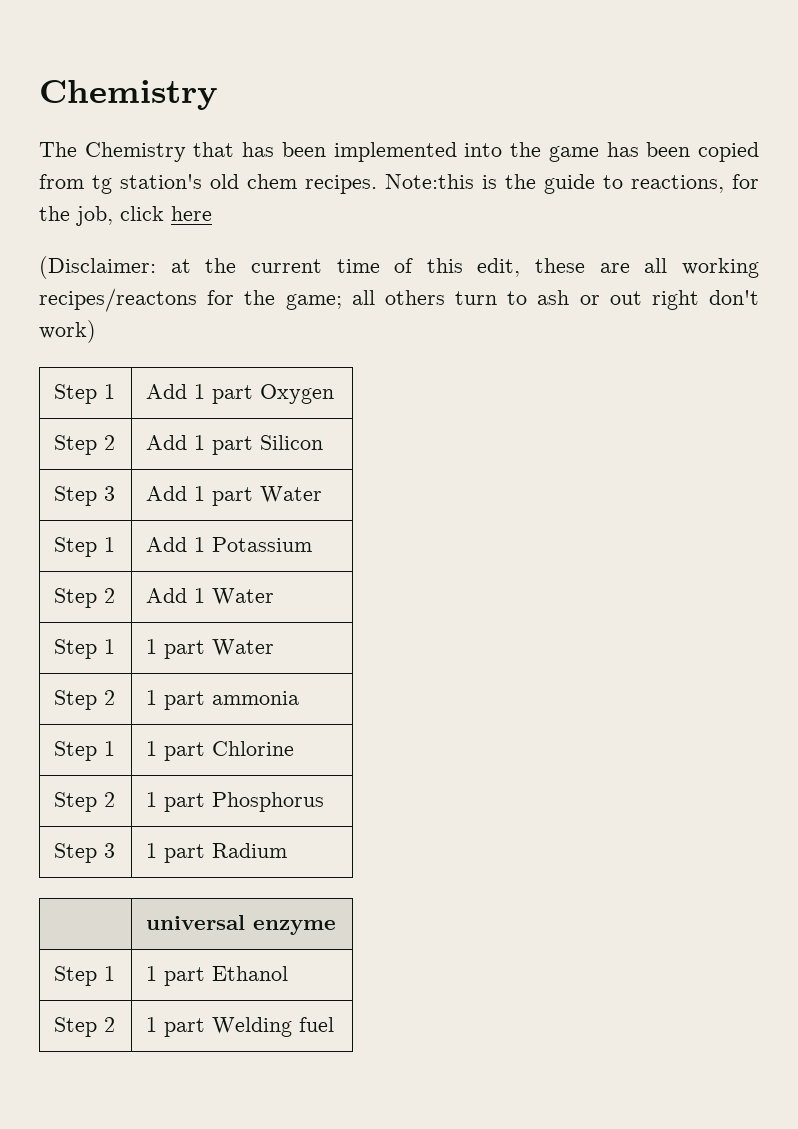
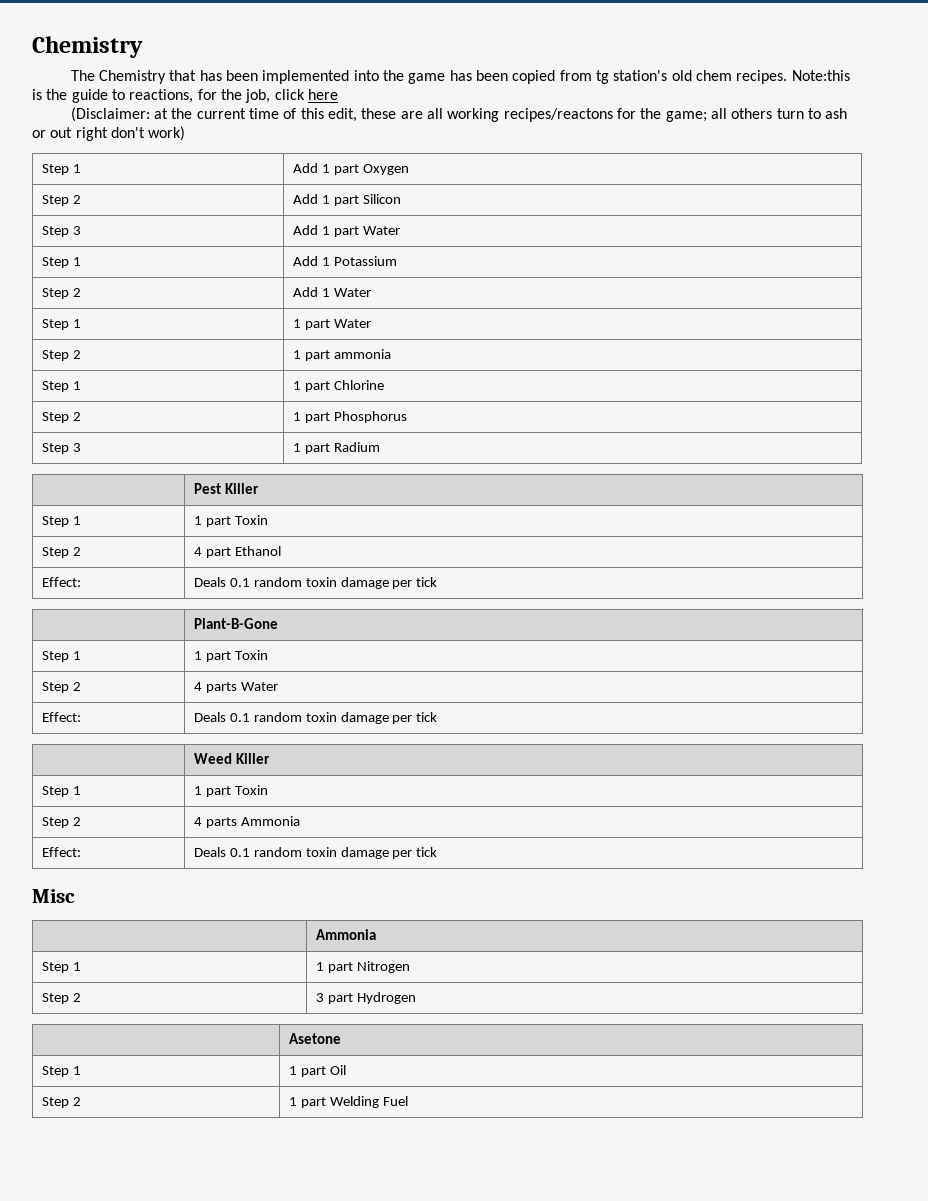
[145,915,336,935] [53,966,115,986] [145,966,288,986] universal enzyme // Step 1 | 1 part Ethanol -> [193,483,259,494] [41,516,81,527] [193,515,268,527] [41,547,81,558] [193,546,281,558] [41,577,81,587] [193,577,438,589] [193,618,278,629] [41,651,81,662] [193,650,268,662] [41,682,81,693] [193,682,278,693] [41,712,81,722] [193,712,438,724] [193,753,270,764] [41,786,81,797] [193,785,268,797] [41,817,81,828] [193,816,300,828] [41,847,81,857] [193,847,438,859] [32,889,75,903] [315,929,376,940] [41,962,81,973] [315,961,410,973] [41,993,81,1004] [315,992,416,1004] [288,1033,341,1044] [41,1066,81,1077] [288,1065,346,1077] Pest Killer // Step 1 | 1 part Toxin // Step 2 | 4 part Ethanol // Effect: | Deals 0.1 random toxin damage per tick // | Plant-B-Gone // Step 1 | 1 part Toxin // Step 2 | 4 parts Water // Effect: | Deals 0.1 random toxin damage per tick // | Weed Killer // Step 1 | 1 part Toxin // Step 2 | 4 parts Ammonia // Effect: | Deals 0.1 random toxin damage per tick // Misc // | Ammonia // Step 1 | 1 part Nitrogen // Step 2 | 3 part Hydrogen // | Asetone // Step 1 | 1 part Oil
[298,1017,334,1032] fuel -> [382,1096,408,1106] Fuel

